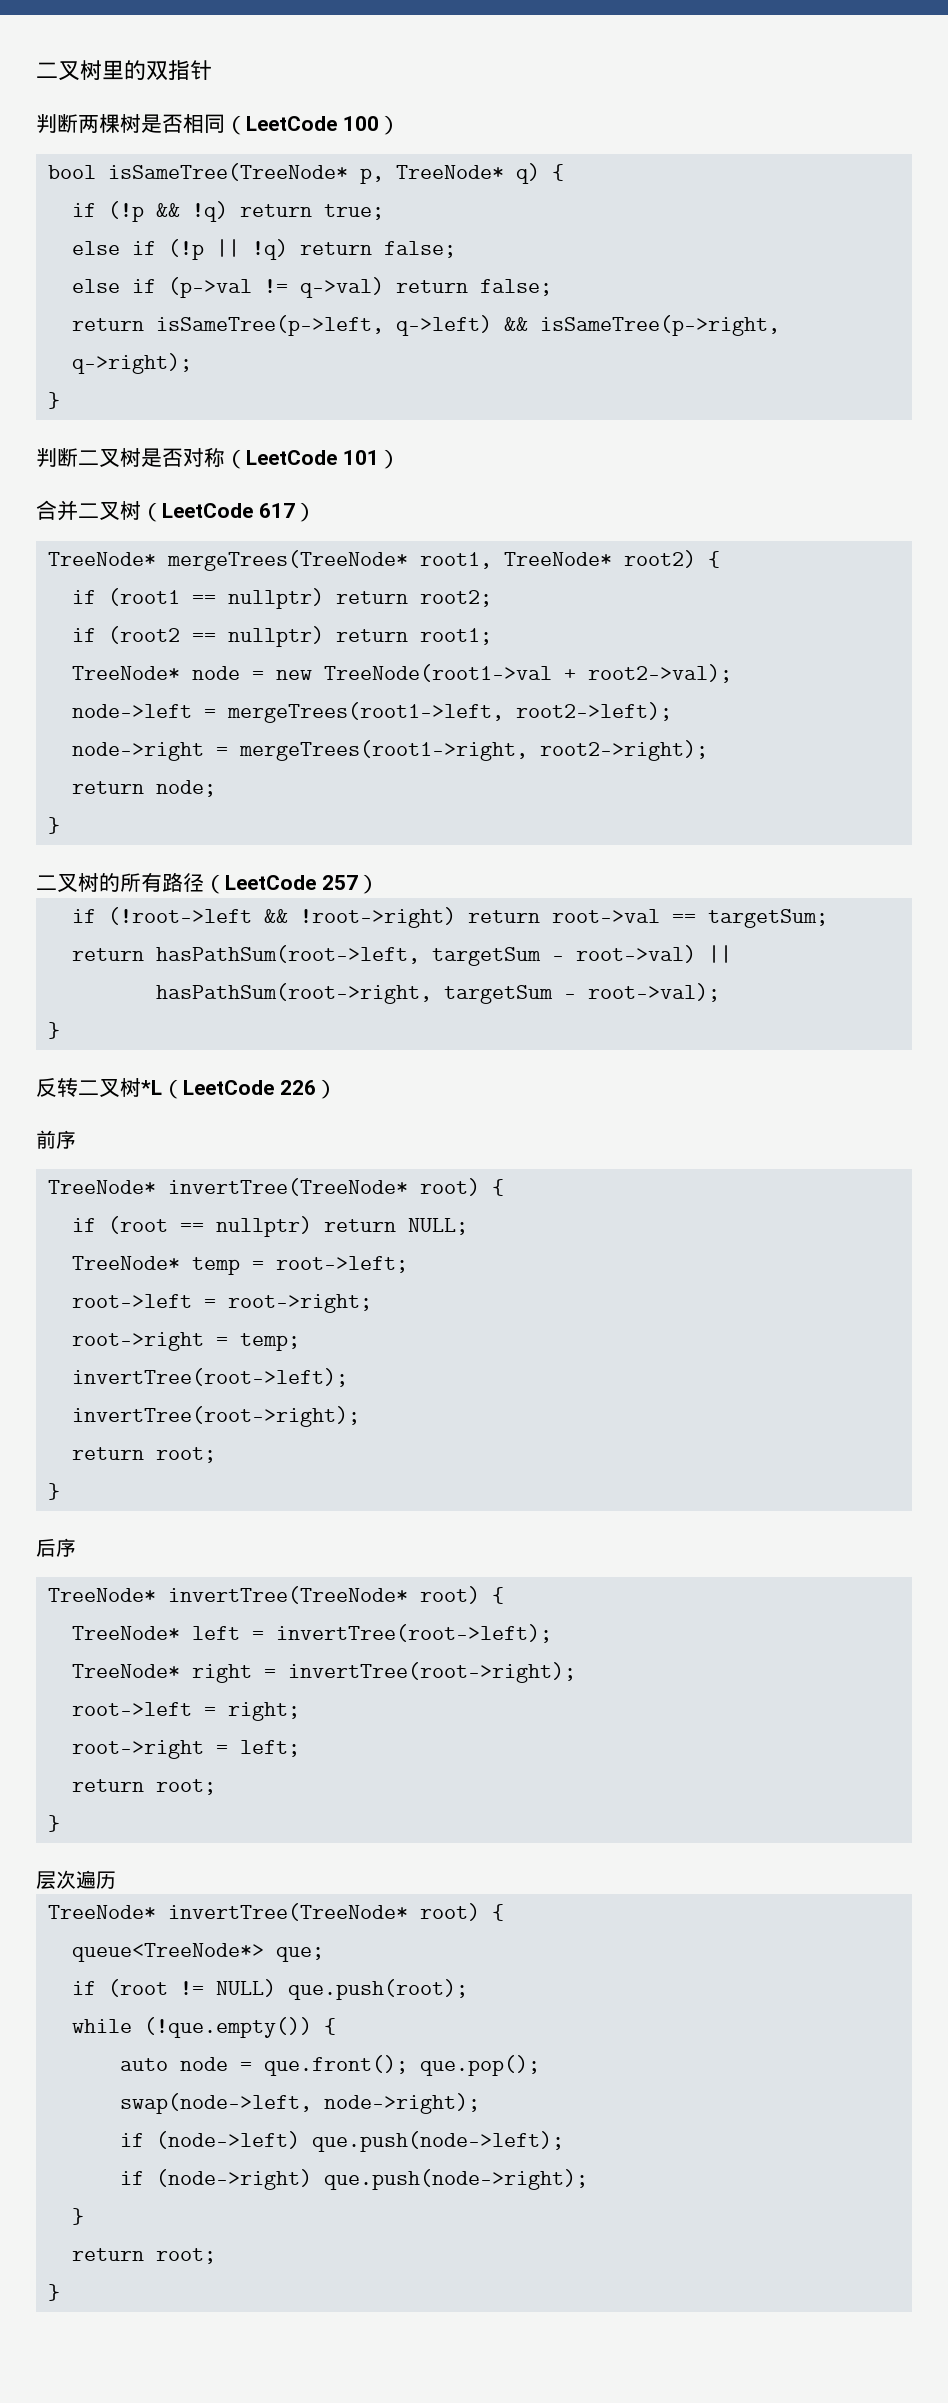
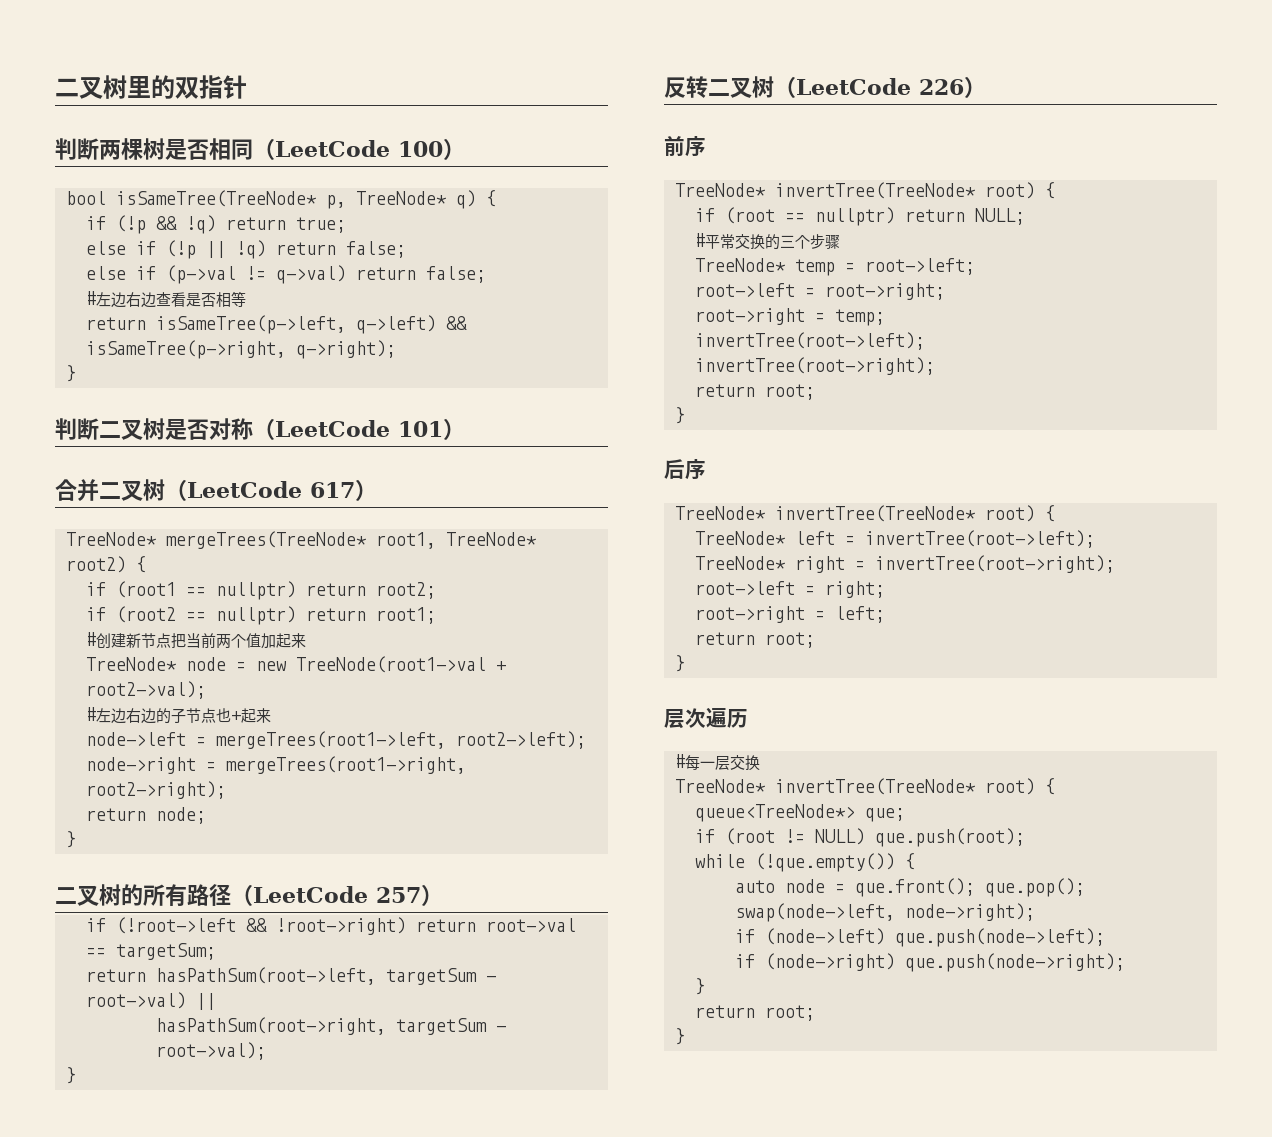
(552, 287) none -> [86,291,247,308] // #左边右边查看是否相等
(492, 636) none -> [86,632,307,649] // #创建新节点把当前两个值加起来
(732, 673) none -> [86,707,272,724] // #左边右边的子节点也+起来
[141,1080,162,1095] *L -> (774, 87) none
(468, 1226) none -> [695,233,841,250] // #平常交换的三个步骤
(116, 1880) none -> [675,754,761,771] // #每一层交换

